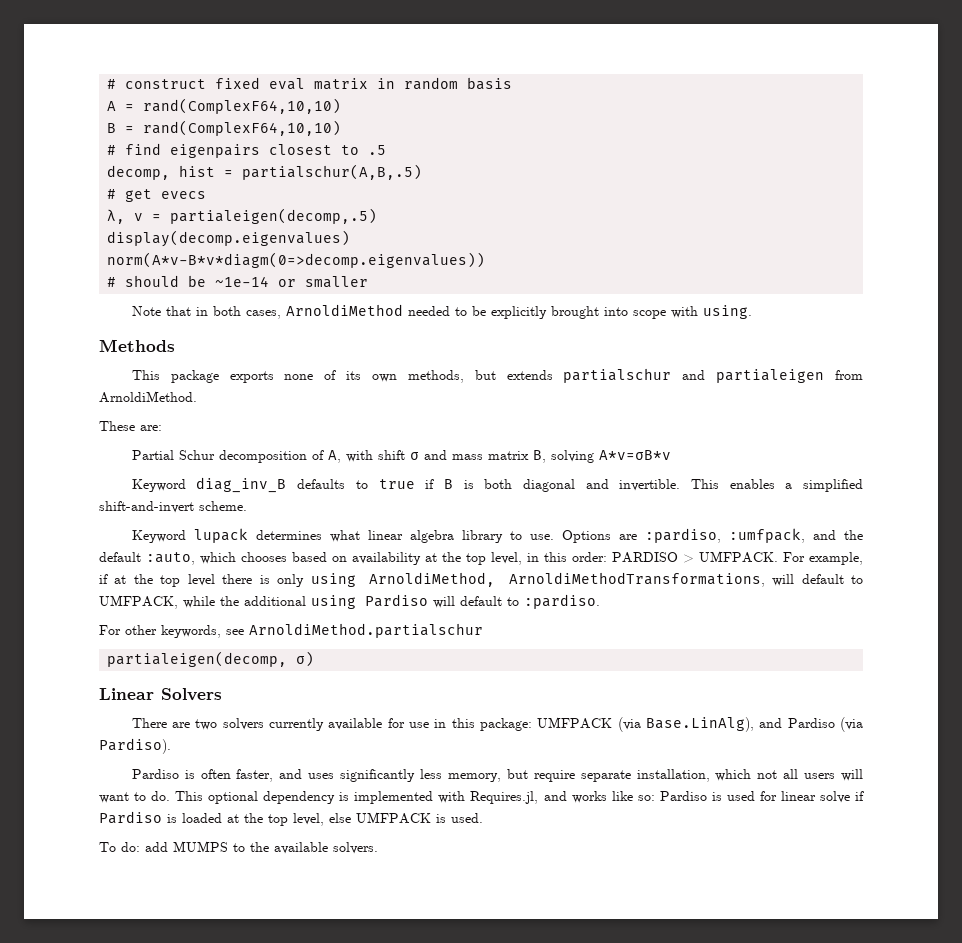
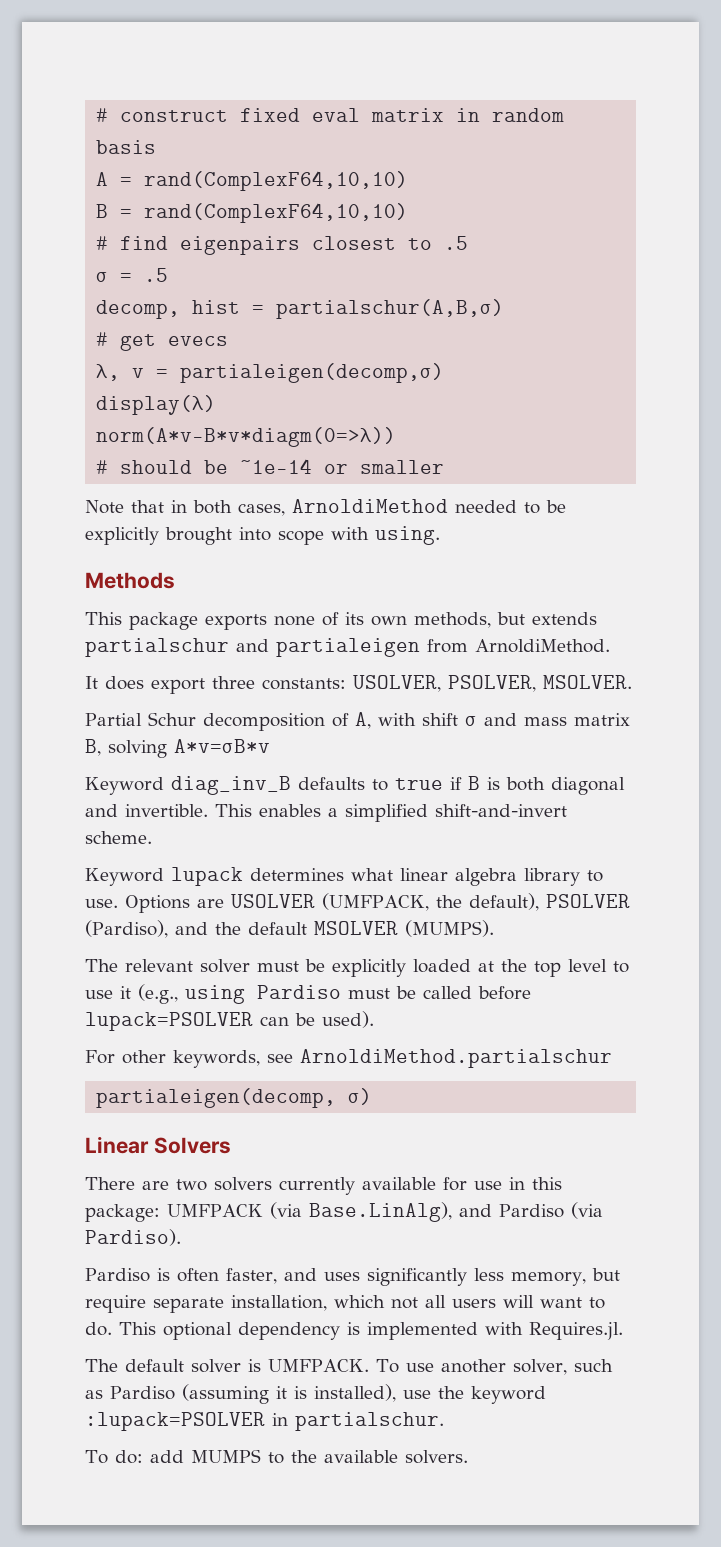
(387, 150) none -> [96,268,169,282] // σ = .5
[242,164,423,180] partialschur(A,B,.5) -> [276,299,505,319] partialschur(A,B,σ)
[170,208,378,224] [107,230,351,247] [107,252,486,268] partialeigen(decomp,.5) // display(decomp.eigenvalues) // norm(A*v-B*v*diagm(0=>decomp.eigenvalues)) -> [180,363,445,383] [96,395,217,415] [96,427,397,447] partialeigen(decomp,σ) // display(λ) // norm(A*v-B*v*diagm(0=>λ))
[99,421,162,431] These are: -> [85,675,632,694] It does export three constants: USOLVER, PSOLVER, MSOLVER.
[644,528,864,543] [99,551,863,565] [99,572,863,587] [99,594,600,609] :pardiso, :umfpack, and the default :auto, which chooses based on availability at the top level, in this order: PARDISO > UMFPACK. For example, if at the top level there is only using ArnoldiMethod, ArnoldiMethodTransformations, will default to UMFPACK, while the additional using Pardiso will default to :pardiso. -> [231,893,630,911] [85,920,494,938] [85,959,629,977] [85,984,531,1004] [85,1011,374,1031] USOLVER (UMFPACK, the default), PSOLVER (Pardiso), and the default MSOLVER (MUMPS). // The relevant solver must be explicitly loaded at the top level to use it (e.g., using Pardiso must be called before lupack=PSOLVER can be used).
[470,791,864,804] [99,811,483,826] Requires.jl, and works like so: Pardiso is used for linear solve if Pardiso is loaded at the top level, else UMFPACK is used. -> [529,1322,623,1340] [85,1359,613,1375] [85,1384,546,1404] [85,1412,444,1431] Requires.jl. // The default solver is UMFPACK. To use another solver, such as Pardiso (assuming it is installed), use the keyword :lupack=PSOLVER in partialschur.

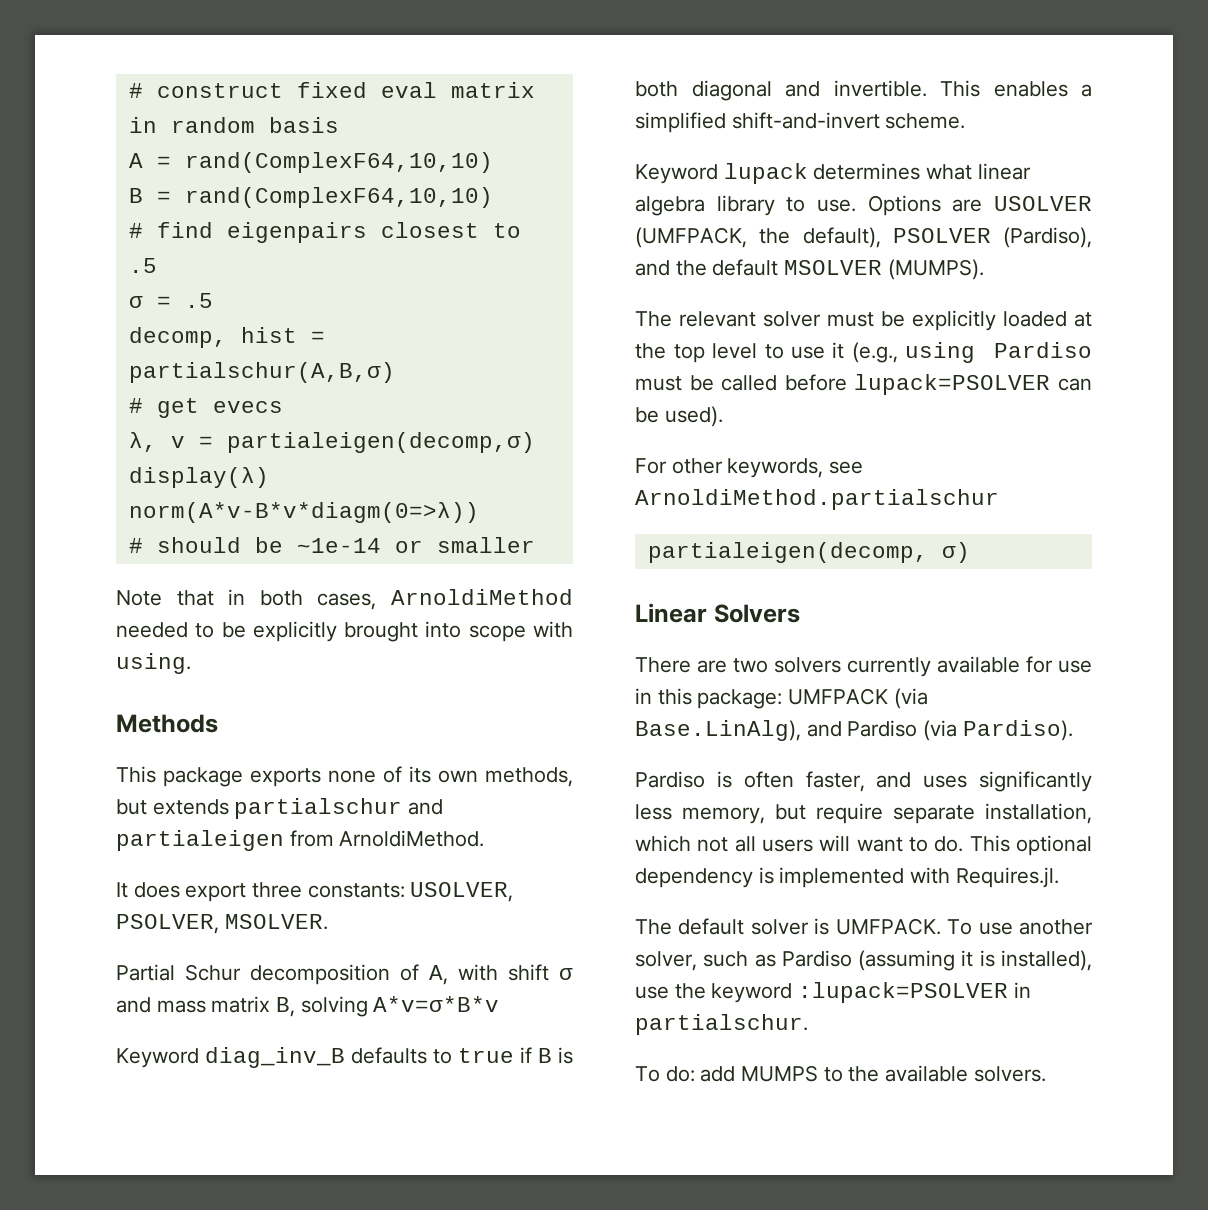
[174,739,270,753] A*v=σB*v -> [373,996,500,1012] A*v=σ*B*v

